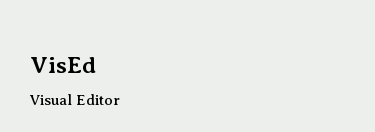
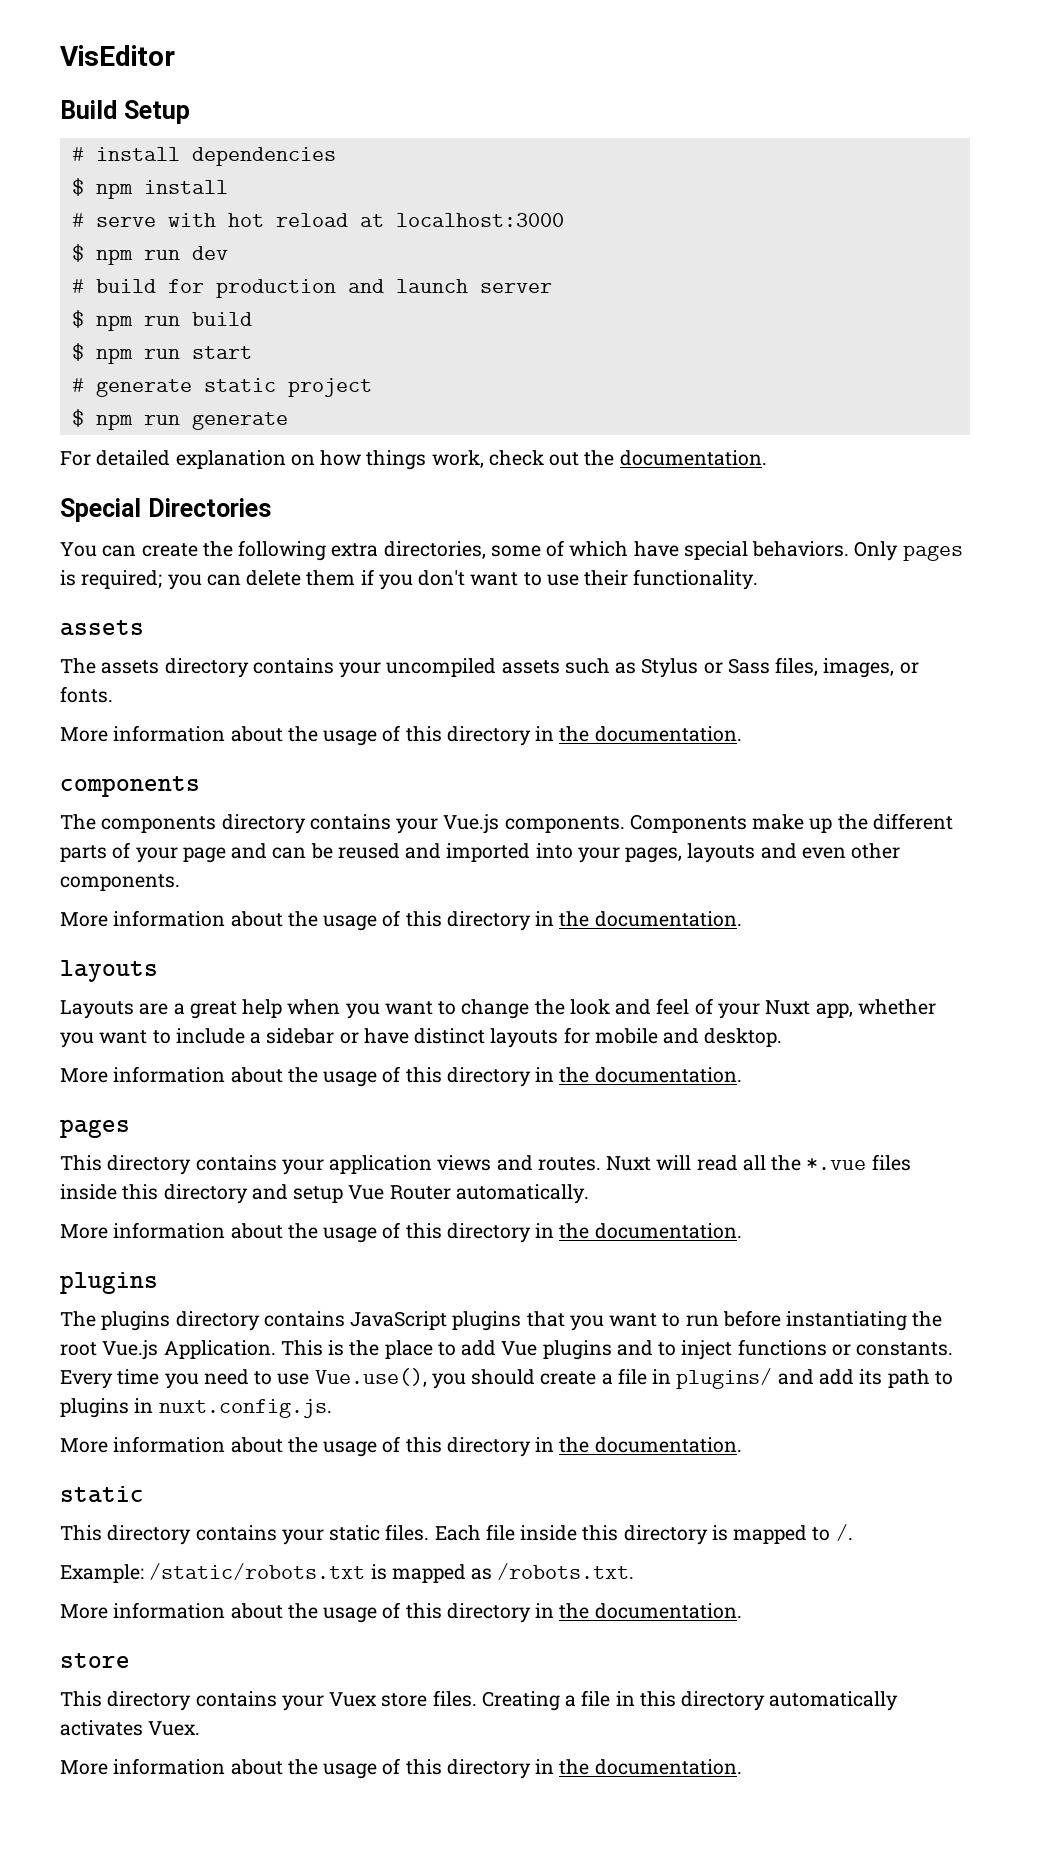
[30,57,96,73] [29,94,121,105] VisEd // Visual Editor -> [60,45,175,66] [60,100,190,124] [71,147,336,166] [71,178,228,199] [71,213,564,227] [71,244,228,265] [71,279,552,298] [71,310,252,331] [71,343,252,364] [71,378,372,397] [71,409,288,430] [60,450,767,470] [60,498,271,522] [60,540,963,561] [60,569,759,590] [60,620,144,636] [60,657,919,678] [60,686,113,703] [60,725,742,746] [60,776,200,797] [60,813,953,834] [60,842,901,863] [60,874,180,891] [60,910,742,931] [60,960,158,982] [60,998,936,1019] [60,1027,783,1048] [60,1066,742,1087] [60,1119,130,1138] [60,1154,911,1175] [60,1184,589,1204] [60,1222,742,1243] [60,1272,158,1294] [60,1310,943,1331] [60,1339,954,1360] [60,1368,953,1389] [60,1398,332,1418] [60,1436,742,1457] [60,1486,144,1503] [60,1524,853,1545] [60,1563,635,1583] [60,1602,742,1623] [60,1653,130,1668] [60,1690,899,1711] [60,1720,201,1736] [60,1758,742,1779] VisEditor // Build Setup // # install dependencies // $ npm install // # serve with hot reload at localhost:3000 // $ npm run dev // # build for production and launch server // $ npm run build // $ npm run start // # generate static project // $ npm run generate // For detailed explanation on how things work, check out the documentation. // Special Directories // You can create the following extra directories, some of which have special behaviors. Only pages is required; you can delete them if you don't want to use their functionality. // assets // The assets directory contains your uncompiled assets such as Stylus or Sass files, images, or fonts. // More information about the usage of this directory in the documentation. // components // The components directory contains your Vue.js components. Components make up the different parts of your page and can be reused and imported into your pages, layouts and even other components. // More information about the usage of this directory in the documentation. // layouts // Layouts are a great help when you want to change the look and feel of your Nuxt app, whether you want to include a sidebar or have distinct layouts for mobile and desktop. // More information about the usage of this directory in the documentation. // pages // This directory contains your application views and routes. Nuxt will read all the *.vue files inside this directory and setup Vue Router automatically. // More information about the usage of this directory in the documentation. // plugins // The plugins directory contains JavaScript plugins that you want to run before instantiating the root Vue.js Application. This is the place to add Vue plugins and to inject functions or constants. Every time you need to use Vue.use(), you should create a file in plugins/ and add its path to plugins in nuxt.config.js. // More information about the usage of this directory in the documentation. // static // This directory contains your static files. Each file inside this directory is mapped to /. // Example: /static/robots.txt is mapped as /robots.txt. // More information about the usage of this directory in the documentation. // store // This directory contains your Vuex store files. Creating a file in this directory automatically activates Vuex. // More information about the usage of this directory in the documentation.

